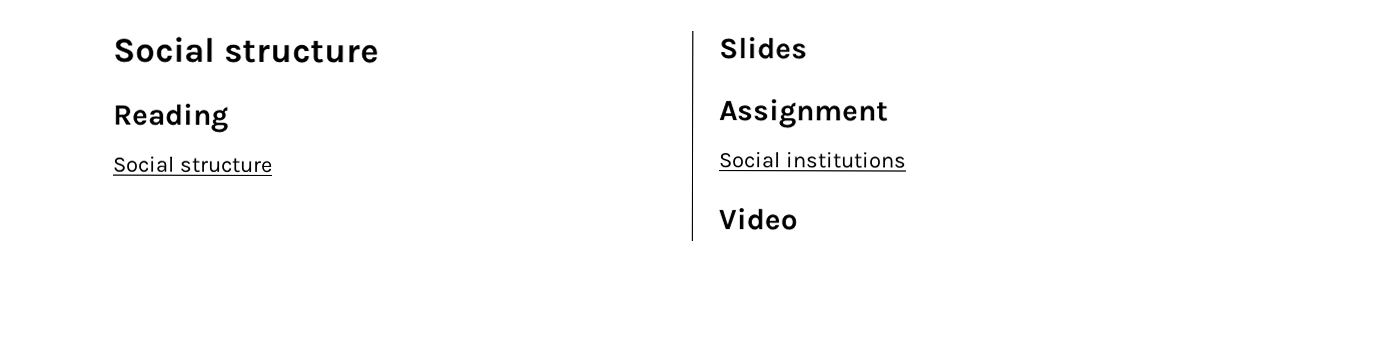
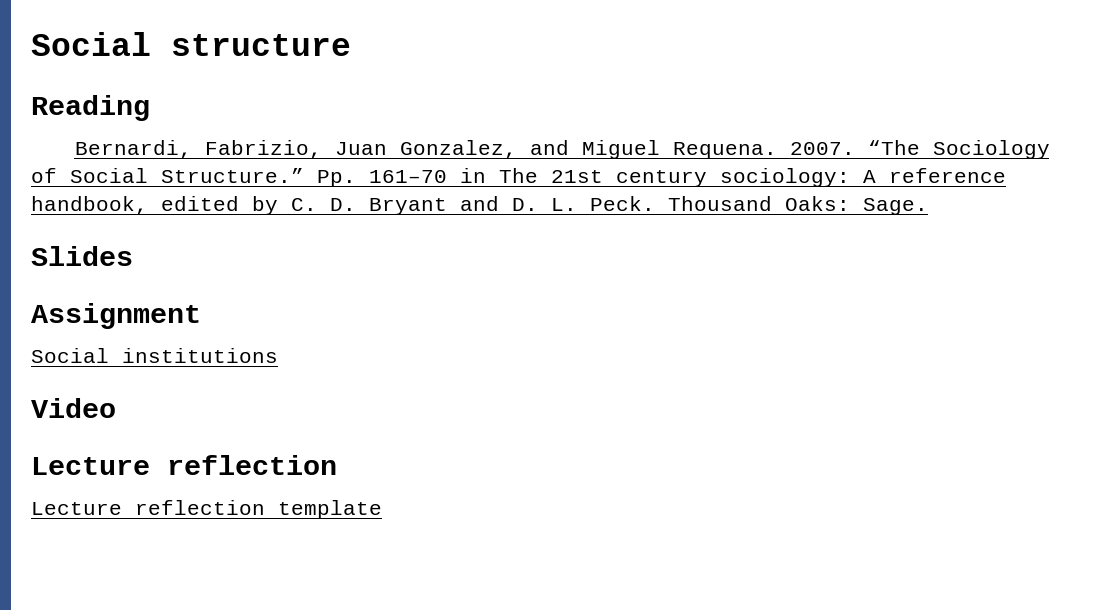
[112,155,273,173] Social structure -> [74,140,1050,159] [31,168,1006,187] [31,196,928,215] Bernardi, Fabrizio, Juan Gonzalez, and Miguel Requena. 2007. “The Sociology of Social Structure.” Pp. 161–70 in The 21st century sociology: A reference handbook, edited by C. D. Bryant and D. L. Peck. Thousand Oaks: Sage.
(798, 219) none -> [31,455,337,475] [31,500,382,519] // Lecture reflection // Lecture reflection template

